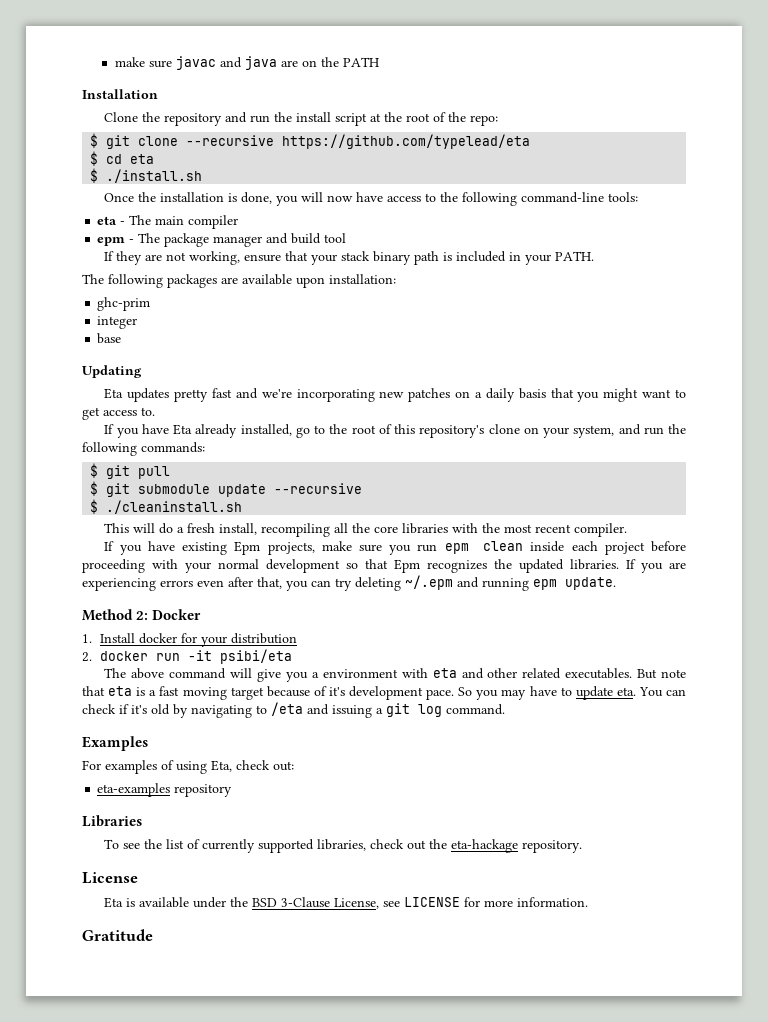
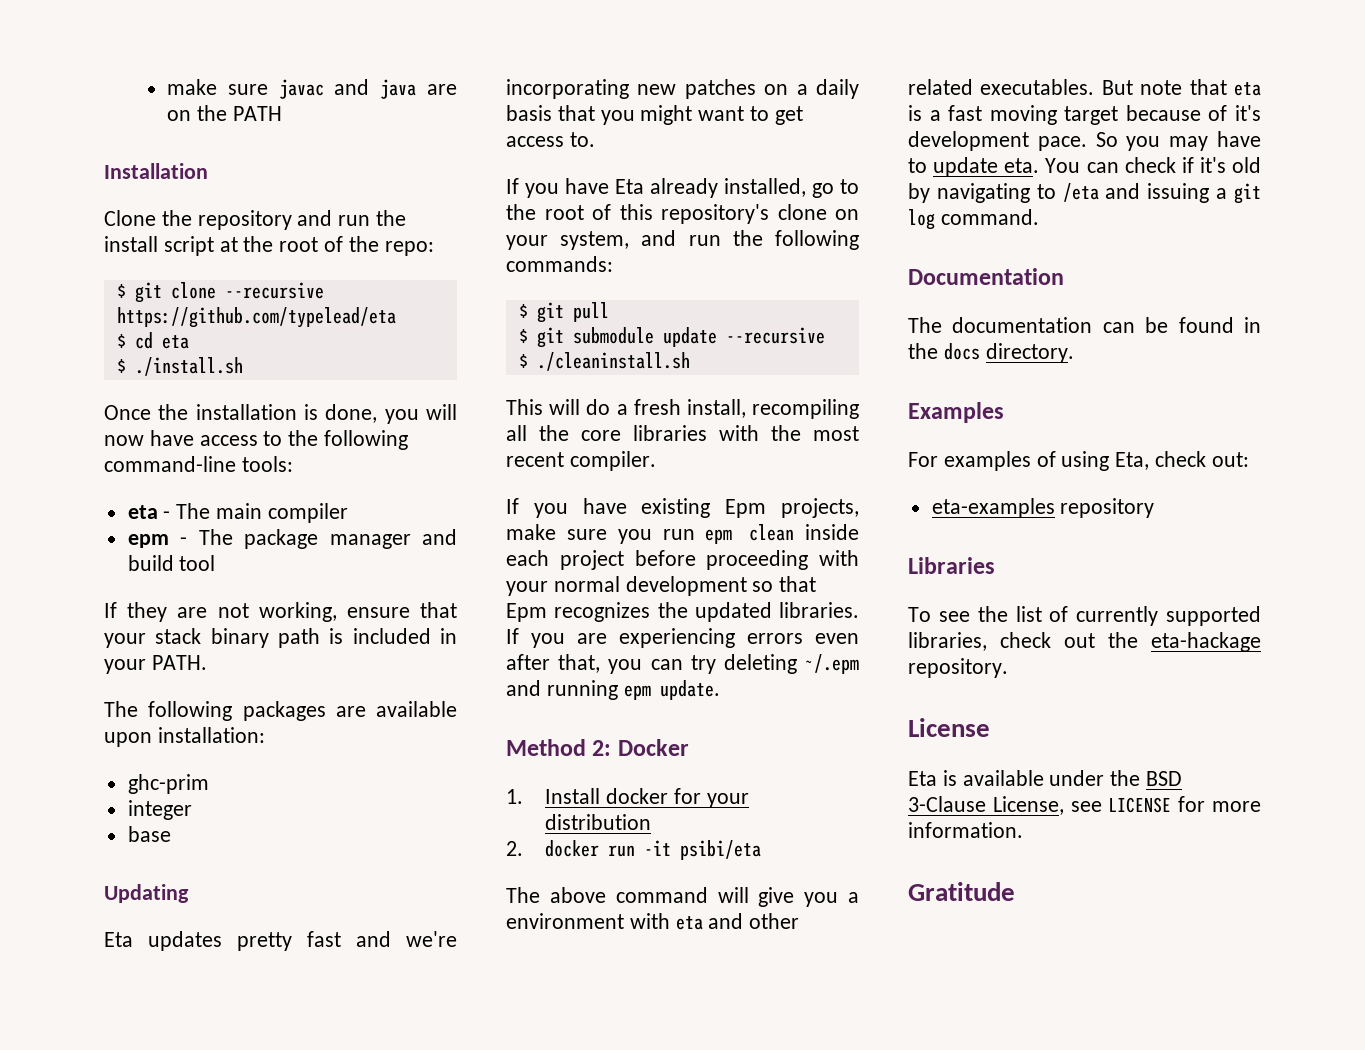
(505, 709) none -> [908,268,1064,285] [908,317,1261,333] [908,343,1074,363] // Documentation // The documentation can be found in the docs directory.

